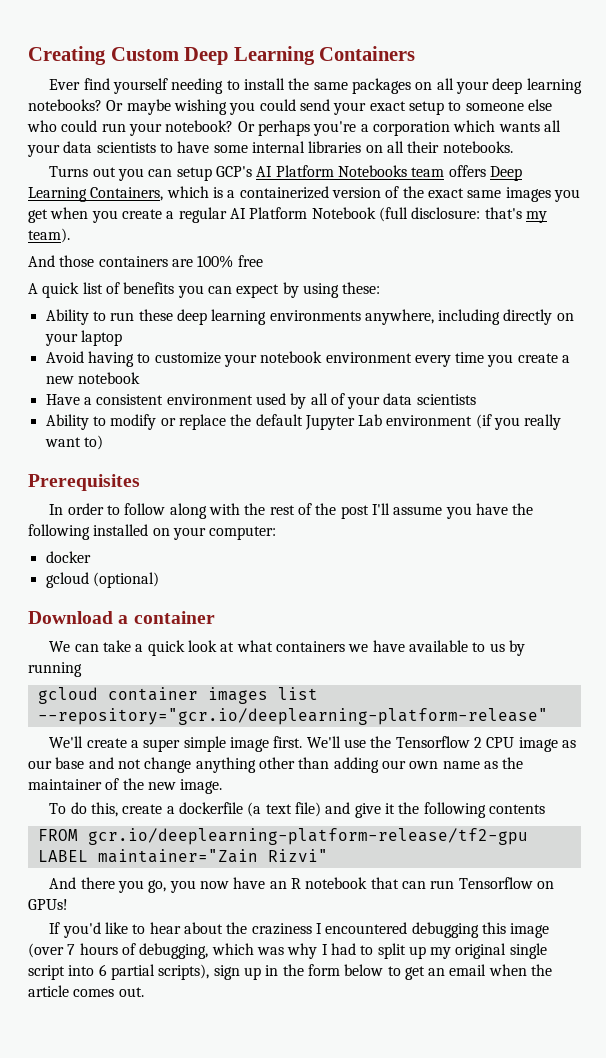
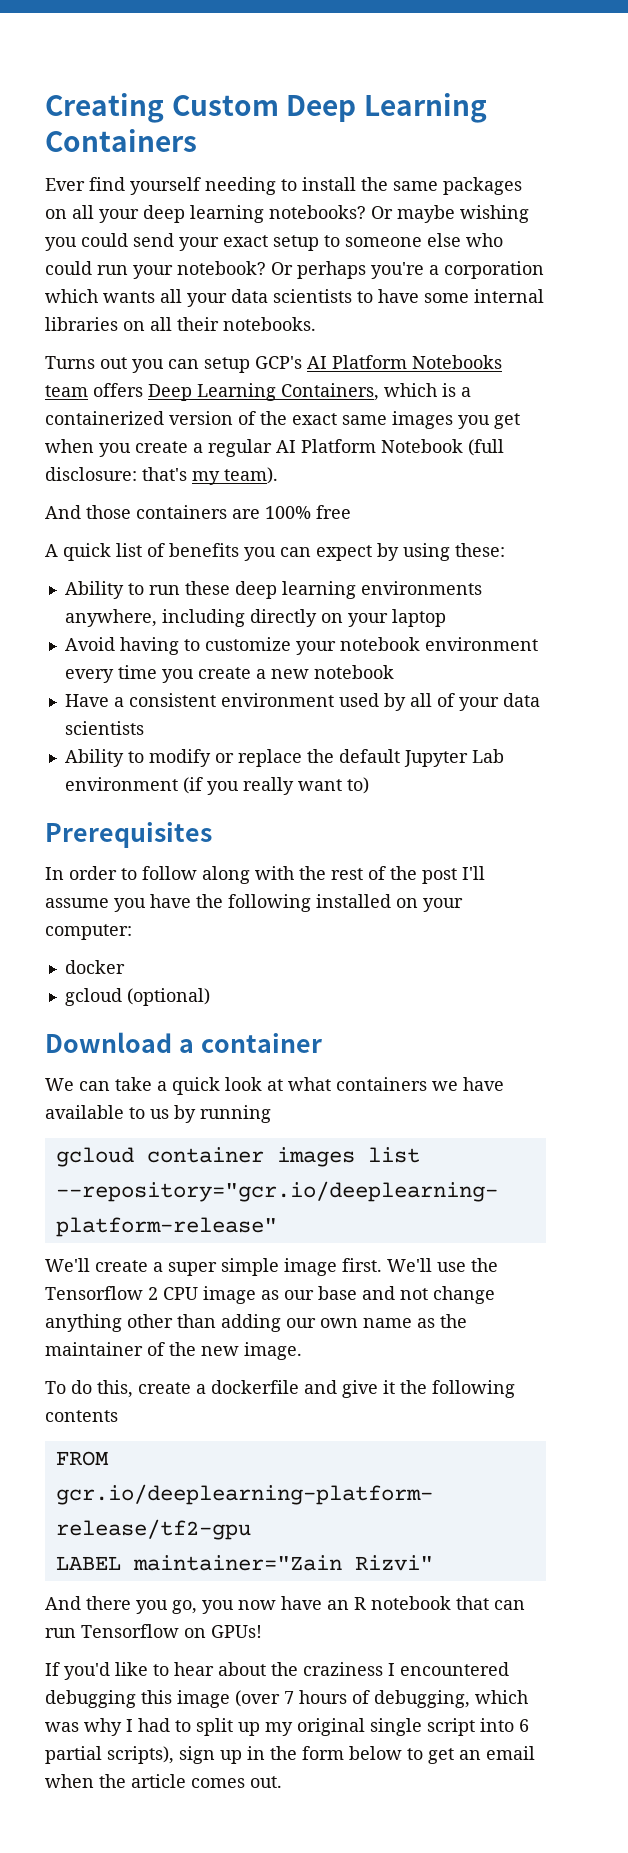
[247,802,322,817] (a text file) -> (299, 1387) none

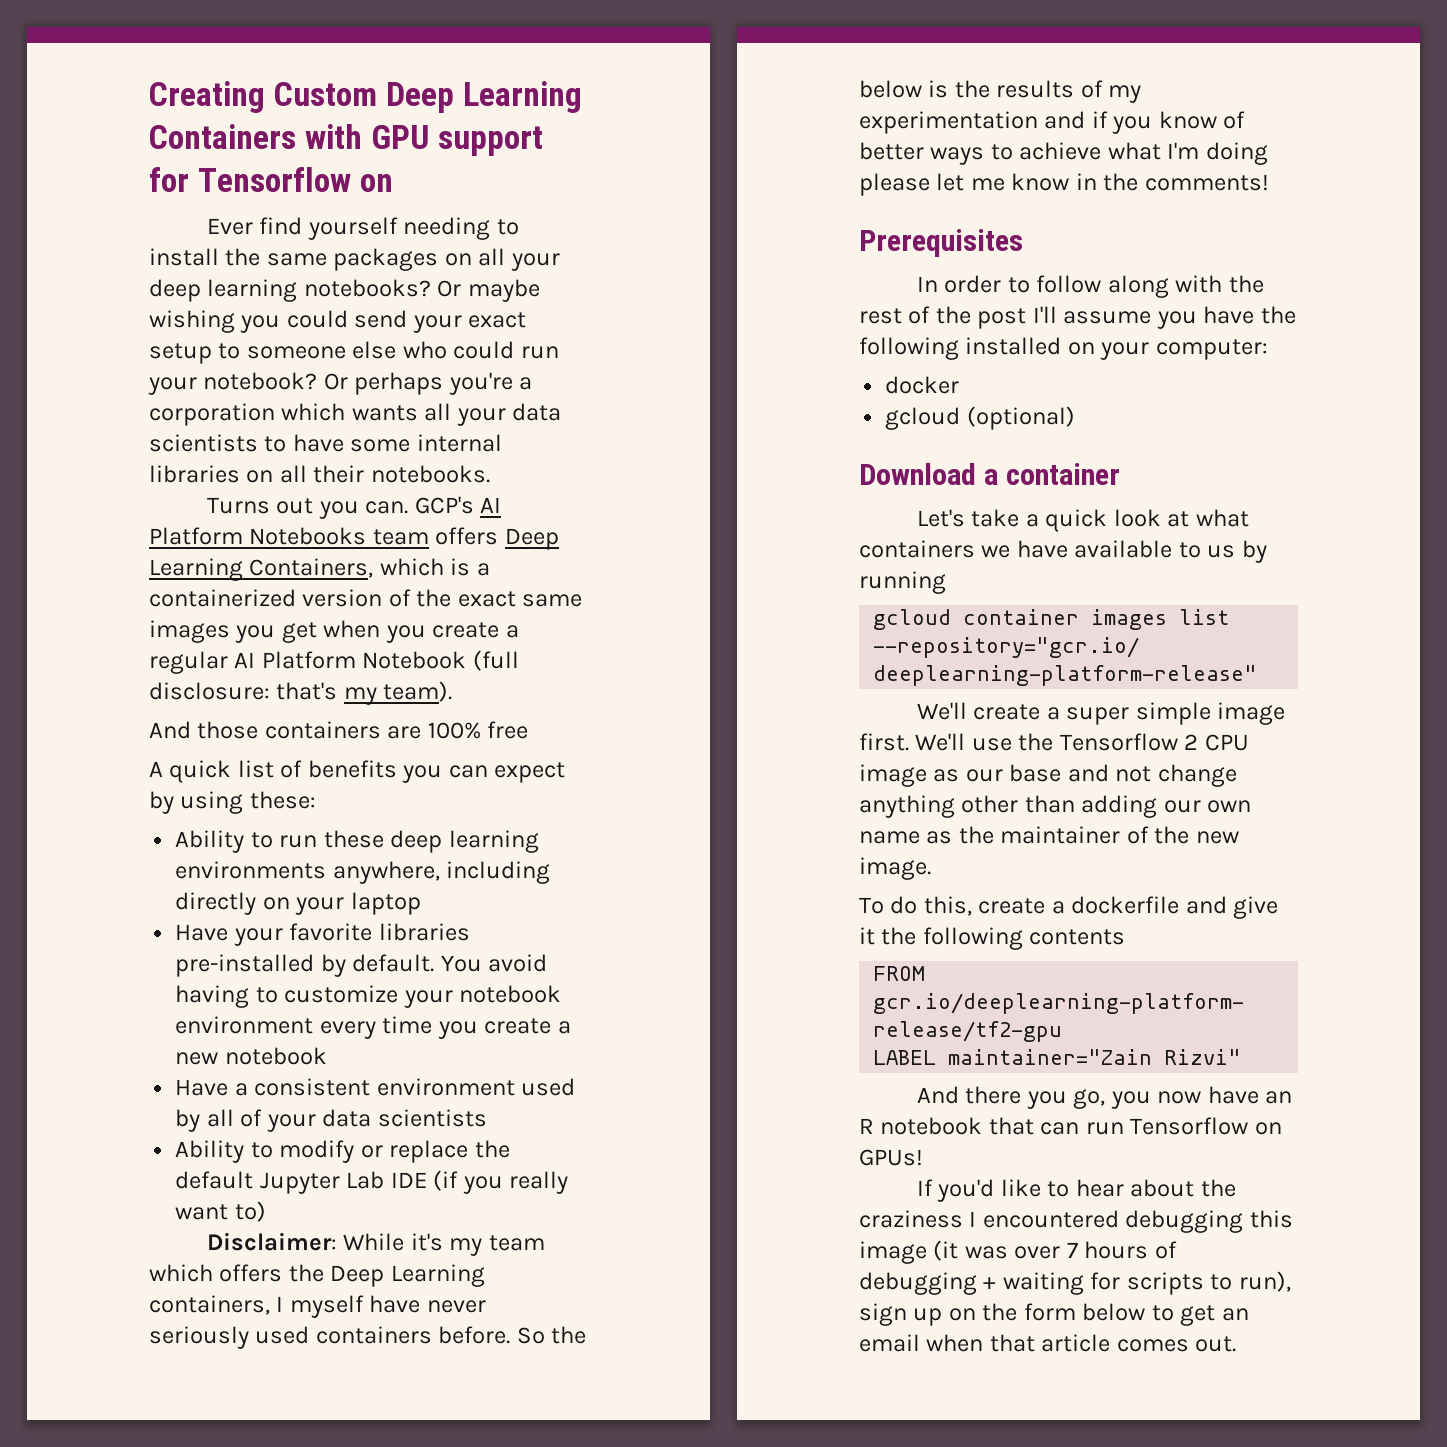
(197, 140) none -> [305,124,544,156] [149,167,394,192] with GPU support for Tensorflow on
[168,357,250,373] can setup -> [365,501,409,514] can.
[64,637,115,651] Avoid -> [175,923,470,946] [175,954,548,977] Have your favorite libraries pre-installed by default. You avoid
[64,777,178,791] environment -> [390,1172,427,1188] IDE
(369, 785) none -> [206,1232,545,1256] [149,1264,485,1287] [149,1295,486,1318] [149,1326,587,1349] [859,80,1142,103] [859,111,1246,134] [859,142,1268,165] [859,173,1269,196] // Disclaimer: While it's my team which offers the Deep Learning containers, I myself have never seriously used containers before. So the below is the results of my experimentation and if you know of better ways to achieve what I'm doing please let me know in the comments!
[45,1078,110,1091] We can -> [916,509,965,527] Let's
[235,1690,528,1708] [45,1718,529,1736] [45,1746,174,1764] (over 7 hours of debugging, which was why I had to split up my original single script into 6 partial scripts), -> [933,1240,1177,1261] [859,1271,1291,1295] (it was over 7 hours of debugging + waiting for scripts to run),
[247,1746,265,1760] in -> [948,1308,976,1321] on
[99,1774,126,1788] the -> [989,1334,1035,1352] that

